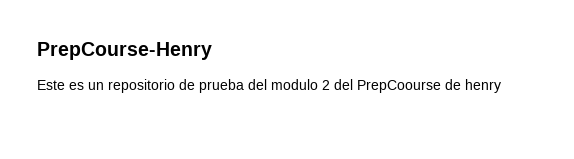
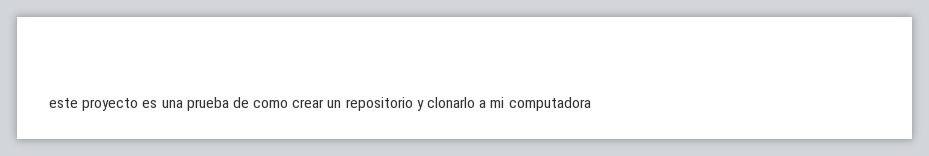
[37,42,212,60] [37,79,501,93] PrepCourse-Henry // Este es un repositorio de prueba del modulo 2 del PrepCoourse de henry -> [49,97,591,111] este proyecto es una prueba de como crear un repositorio y clonarlo a mi computadora

